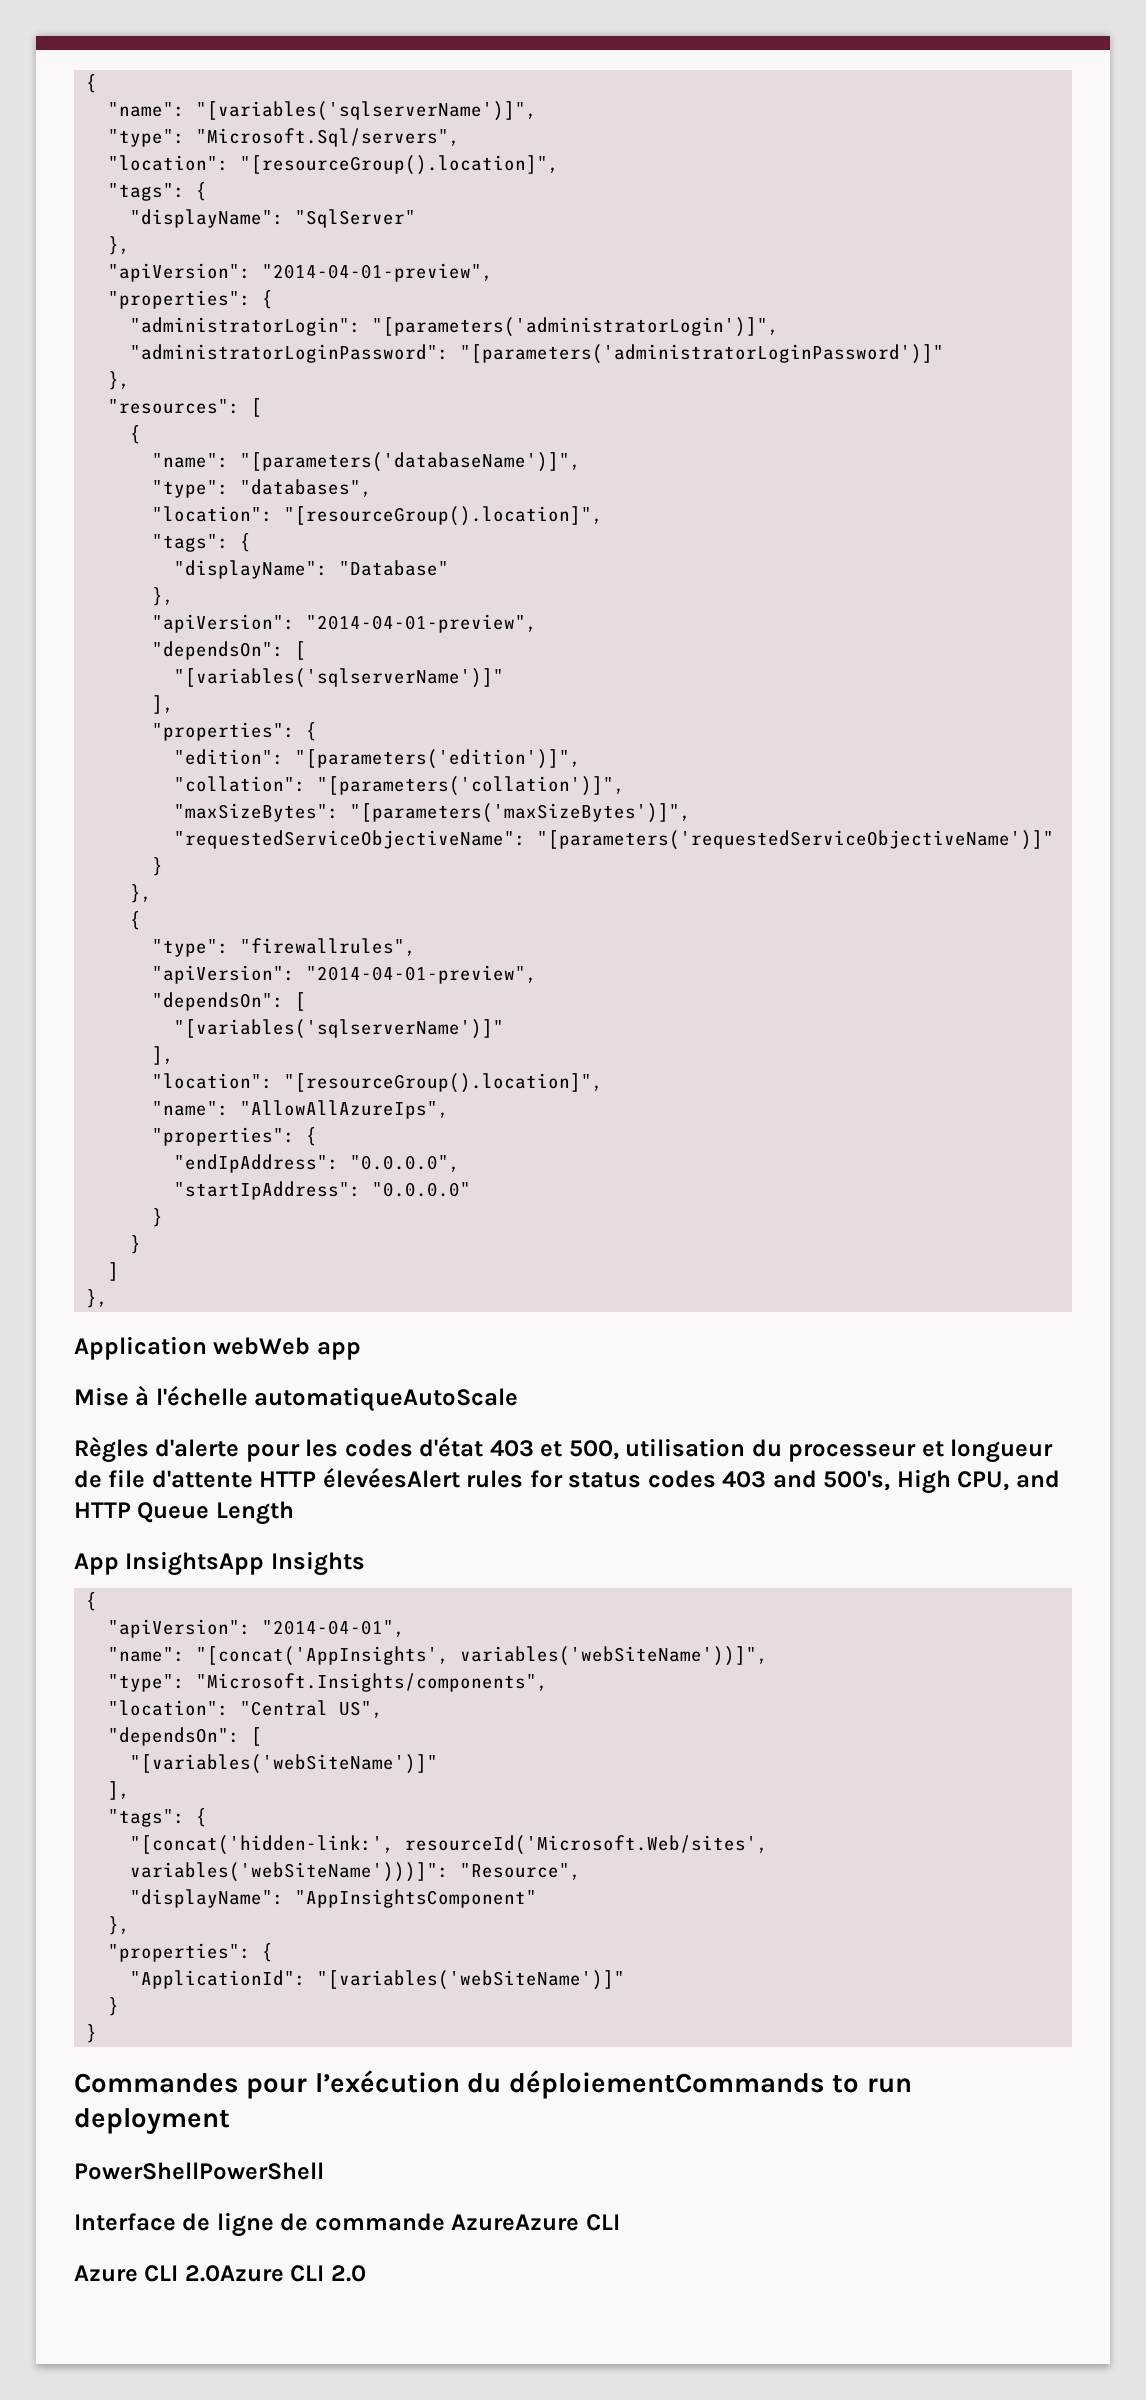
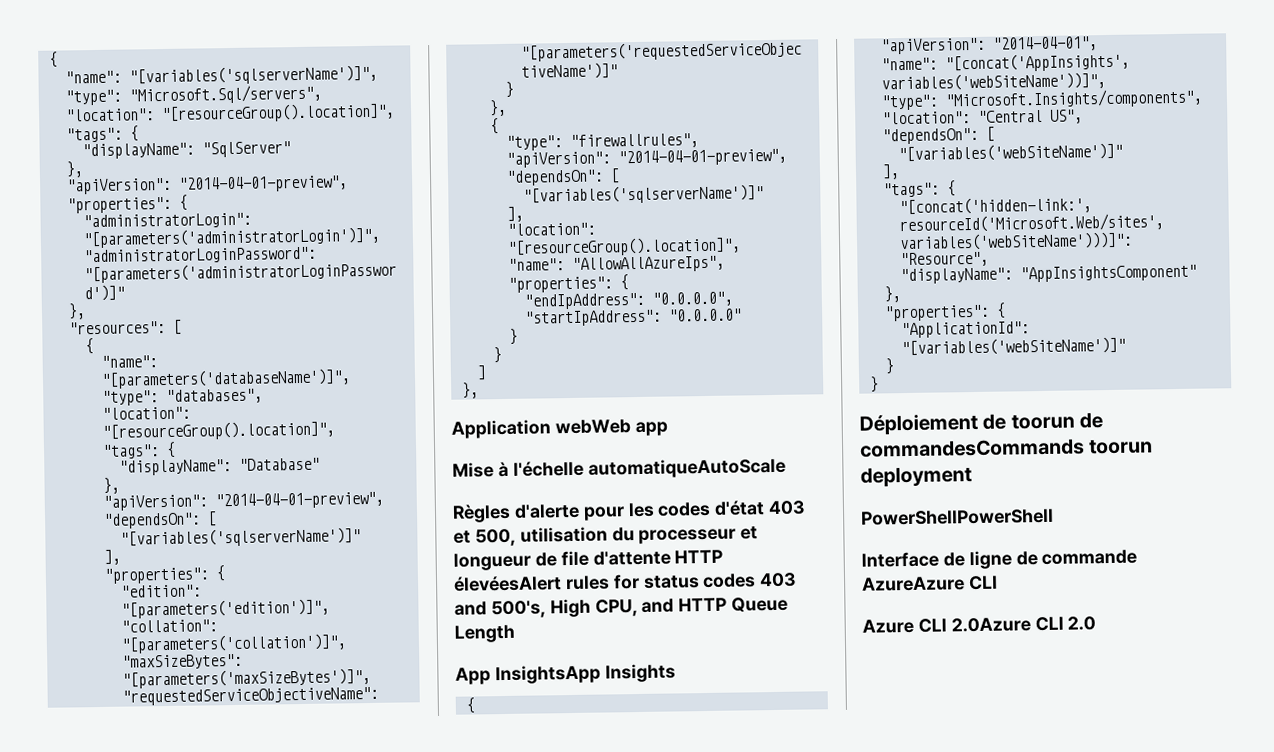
[74,2070,912,2099] Commandes pour l’exécution du déploiementCommands to run -> [859,412,1104,435] [859,438,1154,458] Déploiement de toorun de commandesCommands toorun

